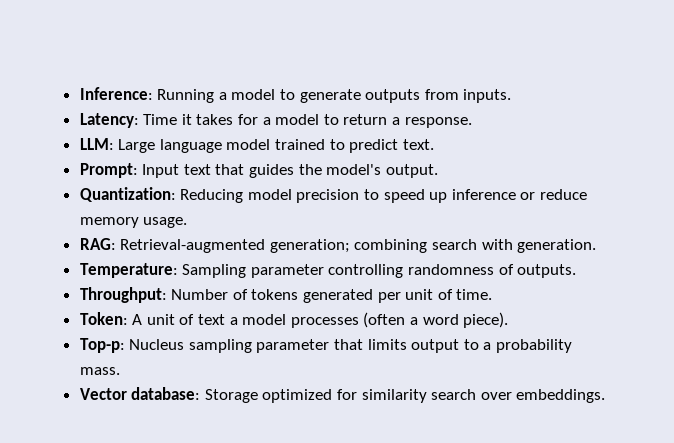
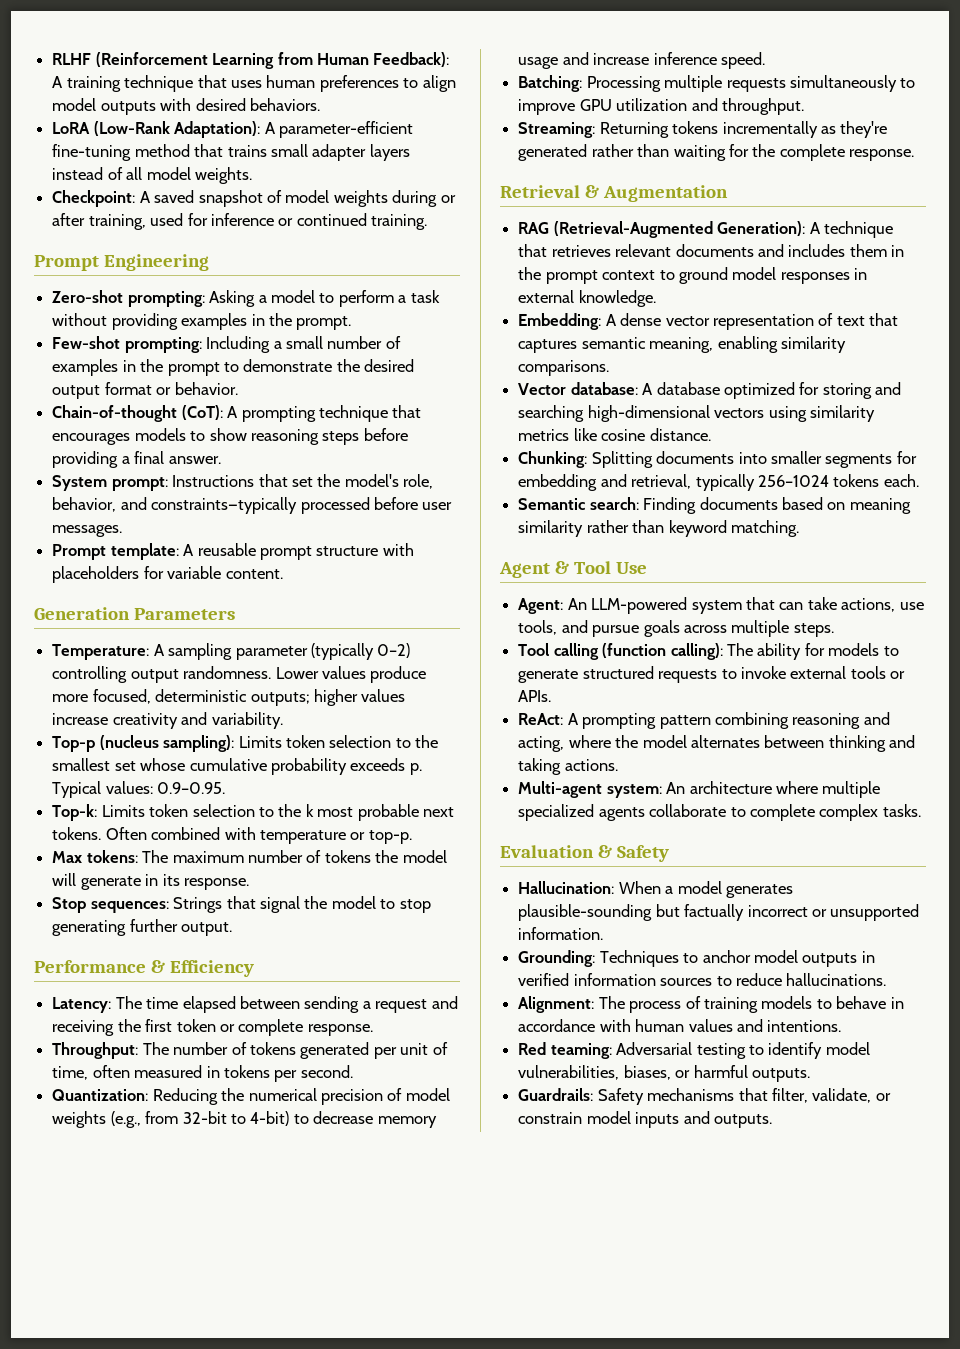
[79,87,512,103] [79,113,472,128] [79,138,434,153] [79,163,438,178] [79,187,588,203] [79,217,188,228] [79,238,597,253] [79,263,577,278] Inference: Running a model to generate outputs from inputs. // Latency: Time it takes for a model to return a response. // LLM: Large language model trained to predict text. // Prompt: Input text that guides the model's output. // Quantization: Reducing model precision to speed up inference or reduce memory usage. // RAG: Retrieval-augmented generation; combining search with generation. // Temperature: Sampling parameter controlling randomness of outputs. -> [52,52,450,69] [52,75,456,92] [52,98,320,115] [52,121,413,138] [52,144,410,161] [52,167,252,184] [52,190,456,207] [52,213,428,230] [34,254,209,271] [52,290,440,307] [52,313,352,330] [52,336,401,353] [52,359,415,376] [52,382,238,399] [52,405,422,422] [52,428,408,445] [52,451,221,468] [52,474,434,491] [52,497,453,514] [52,525,123,537] [52,543,414,560] [52,566,283,583] [34,607,235,620] [52,643,411,660] [52,666,427,683] [52,689,406,706] [52,712,283,729] [52,735,439,752] [52,758,422,775] [52,781,226,798] [52,804,455,821] [52,827,412,844] [52,850,447,863] [52,873,249,890] [52,896,431,913] [52,919,233,936] [34,960,254,977] [52,996,458,1013] [52,1019,373,1036] RLHF (Reinforcement Learning from Human Feedback): A training technique that uses human preferences to align model outputs with desired behaviors. // LoRA (Low-Rank Adaptation): A parameter-efficient fine-tuning method that trains small adapter layers instead of all model weights. // Checkpoint: A saved snapshot of model weights during or after training, used for inference or continued training. // Prompt Engineering // Zero-shot prompting: Asking a model to perform a task without providing examples in the prompt. // Few-shot prompting: Including a small number of examples in the prompt to demonstrate the desired output format or behavior. // Chain-of-thought (CoT): A prompting technique that encourages models to show reasoning steps before providing a final answer. // System prompt: Instructions that set the model's role, behavior, and constraints—typically processed before user messages. // Prompt template: A reusable prompt structure with placeholders for variable content. // Generation Parameters // Temperature: A sampling parameter (typically 0–2) controlling output randomness. Lower values produce more focused, deterministic outputs; higher values increase creativity and variability. // Top-p (nucleus sampling): Limits token selection to the smallest set whose cumulative probability exceeds p. Typical values: 0.9–0.95. // Top-k: Limits token selection to the k most probable next tokens. Often combined with temperature or top-p. // Max tokens: The maximum number of tokens the model will generate in its response. // Stop sequences: Strings that signal the model to stop generating further output. // Performance & Efficiency // Latency: The time elapsed between sending a request and receiving the first token or complete response.
[171,289,229,300] Number -> [142,1042,229,1055] The number
[456,289,493,300] [79,312,509,328] [79,338,573,353] [79,367,120,375] [79,387,606,403] time. // Token: A unit of text a model processes (often a word piece). // Top-p: Nucleus sampling parameter that limits output to a probability mass. // Vector database: Storage optimized for similarity search over embeddings. -> [52,1065,353,1082] [52,1088,450,1105] [52,1111,437,1128] [518,52,765,69] [518,75,916,92] [518,98,804,115] [518,121,888,138] [518,144,915,161] [500,185,728,202] [518,221,893,238] [518,244,905,257] [518,267,868,284] [518,290,656,307] [518,313,899,330] [518,336,846,353] [518,360,610,376] [518,382,902,399] [518,405,875,422] [518,428,711,441] [518,451,917,468] [518,474,919,491] [518,497,911,514] [518,520,799,537] [499,561,647,578] [518,597,924,614] [518,620,834,637] [518,643,899,660] [518,666,906,683] [518,690,552,702] [518,712,890,729] [518,735,916,752] [518,758,618,775] [518,781,881,798] [518,804,921,821] [500,845,669,862] [518,881,793,898] [518,904,920,921] [518,927,604,940] [518,950,875,967] [518,973,887,986] [518,996,904,1013] [518,1019,842,1032] [518,1042,870,1059] [518,1065,810,1082] [518,1088,891,1105] [518,1111,772,1128] time, often measured in tokens per second. // Quantization: Reducing the numerical precision of model weights (e.g., from 32-bit to 4-bit) to decrease memory usage and increase inference speed. // Batching: Processing multiple requests simultaneously to improve GPU utilization and throughput. // Streaming: Returning tokens incrementally as they're generated rather than waiting for the complete response. // Retrieval & Augmentation // RAG (Retrieval-Augmented Generation): A technique that retrieves relevant documents and includes them in the prompt context to ground model responses in external knowledge. // Embedding: A dense vector representation of text that captures semantic meaning, enabling similarity comparisons. // Vector database: A database optimized for storing and searching high-dimensional vectors using similarity metrics like cosine distance. // Chunking: Splitting documents into smaller segments for embedding and retrieval, typically 256–1024 tokens each. // Semantic search: Finding documents based on meaning similarity rather than keyword matching. // Agent & Tool Use // Agent: An LLM-powered system that can take actions, use tools, and pursue goals across multiple steps. // Tool calling (function calling): The ability for models to generate structured requests to invoke external tools or APIs. // ReAct: A prompting pattern combining reasoning and acting, where the model alternates between thinking and taking actions. // Multi-agent system: An architecture where multiple specialized agents collaborate to complete complex tasks. // Evaluation & Safety // Hallucination: When a model generates plausible-sounding but factually incorrect or unsupported information. // Grounding: Techniques to anchor model outputs in verified information sources to reduce hallucinations. // Alignment: The process of training models to behave in accordance with human values and intentions. // Red teaming: Adversarial testing to identify model vulnerabilities, biases, or harmful outputs. // Guardrails: Safety mechanisms that filter, validate, or constrain model inputs and outputs.

